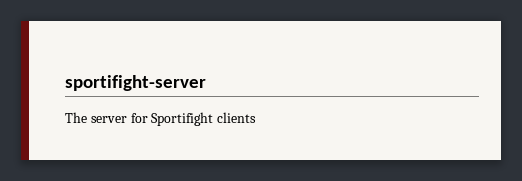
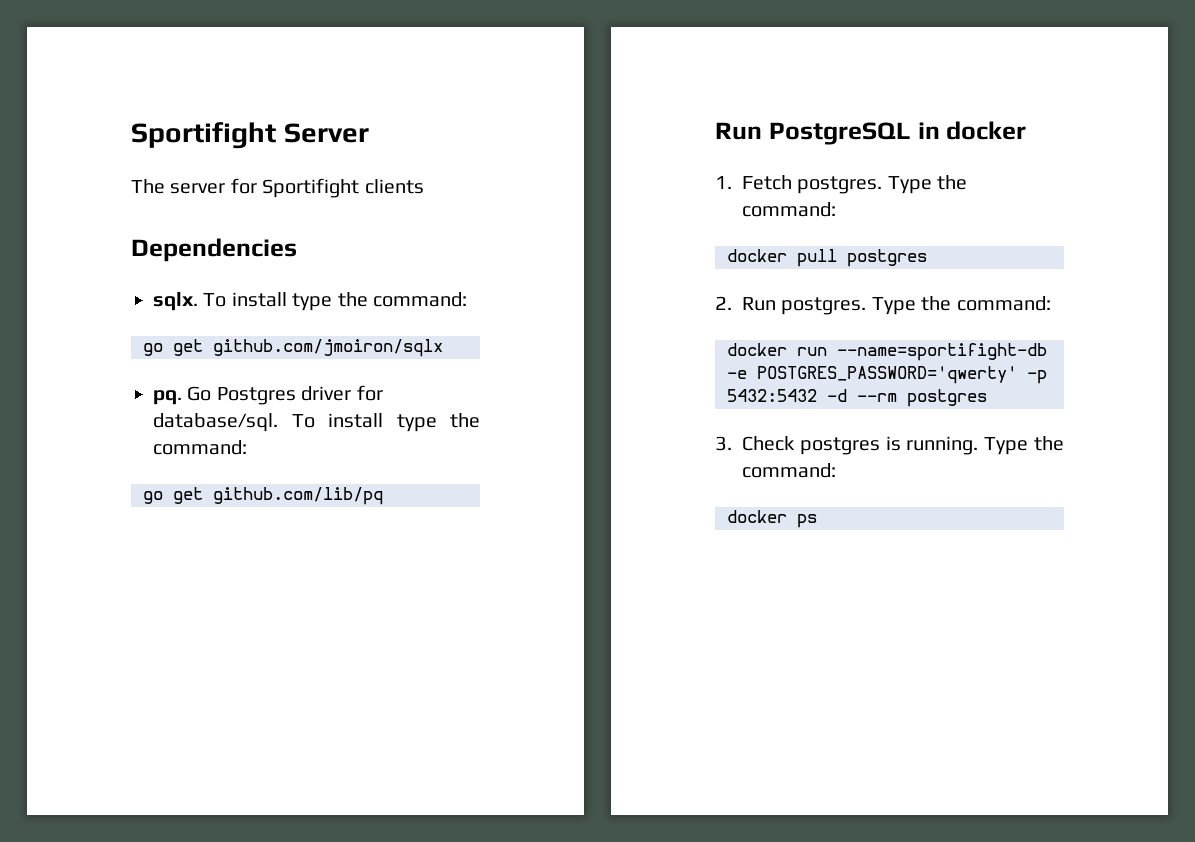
[65,75,206,91] sportifight-server -> [131,122,369,149] Sportifight Server
(257, 117) none -> [131,238,297,262] [153,292,467,311] [143,339,443,357] [153,385,383,405] [153,413,480,432] [153,440,247,455] [143,487,383,505] [715,121,1027,145] [715,175,968,194] [742,202,836,217] [727,249,927,267] [715,296,1051,315] [727,343,1047,361] [727,366,1047,384] [727,389,987,407] [715,436,1064,455] [742,463,836,478] [727,510,817,528] // Dependencies // sqlx. To install type the command: // go get github.com/jmoiron/sqlx // pq. Go Postgres driver for database/sql. To install type the command: // go get github.com/lib/pq // Run PostgreSQL in docker // 1. Fetch postgres. Type the command: // docker pull postgres // 2. Run postgres. Type the command: // docker run --name=sportifight-db -e POSTGRES_PASSWORD='qwerty' -p 5432:5432 -d --rm postgres // 3. Check postgres is running. Type the command: // docker ps

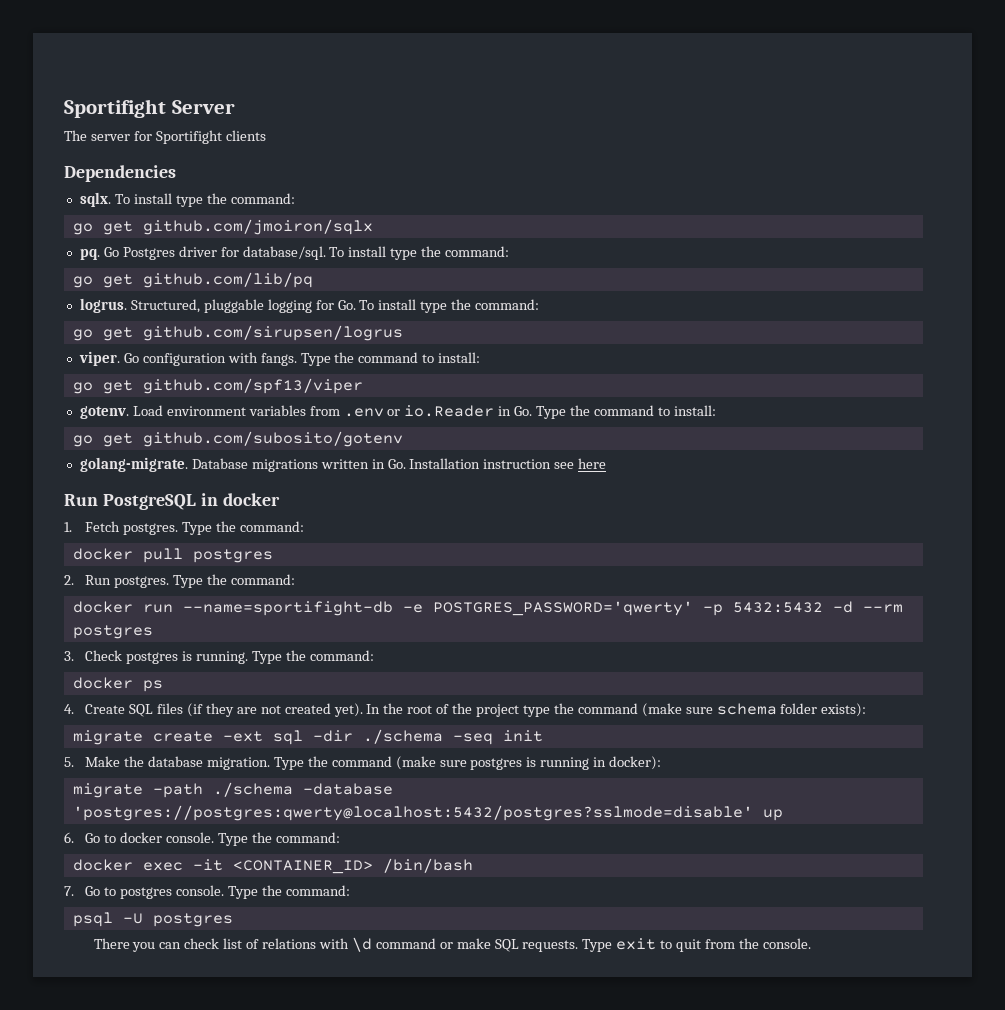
(383, 496) none -> [79,298,540,313] [72,325,403,341] [78,351,481,366] [72,378,363,394] [79,405,716,419] [72,431,403,447] [79,457,607,472] // logrus. Structured, pluggable logging for Go. To install type the command: // go get github.com/sirupsen/logrus // viper. Go configuration with fangs. Type the command to install: // go get github.com/spf13/viper // gotenv. Load environment variables from .env or io.Reader in Go. Type the command to install: // go get github.com/subosito/gotenv // golang-migrate. Database migrations written in Go. Installation instruction see here
(817, 521) none -> [64,703,867,717] [72,729,543,745] [64,756,662,770] [72,782,393,798] [72,805,783,821] [64,832,340,846] [72,858,473,874] [64,885,350,899] [72,912,233,927] [93,937,811,952] // 4. Create SQL files (if they are not created yet). In the root of the project type the command (make sure schema folder exists): // migrate create -ext sql -dir ./schema -seq init // 5. Make the database migration. Type the command (make sure postgres is running in docker): // migrate -path ./schema -database 'postgres://postgres:qwerty@localhost:5432/postgres?sslmode=disable' up // 6. Go to docker console. Type the command: // docker exec -it <CONTAINER_ID> /bin/bash // 7. Go to postgres console. Type the command: // psql -U postgres // There you can check list of relations with \d command or make SQL requests. Type exit to quit from the console.

